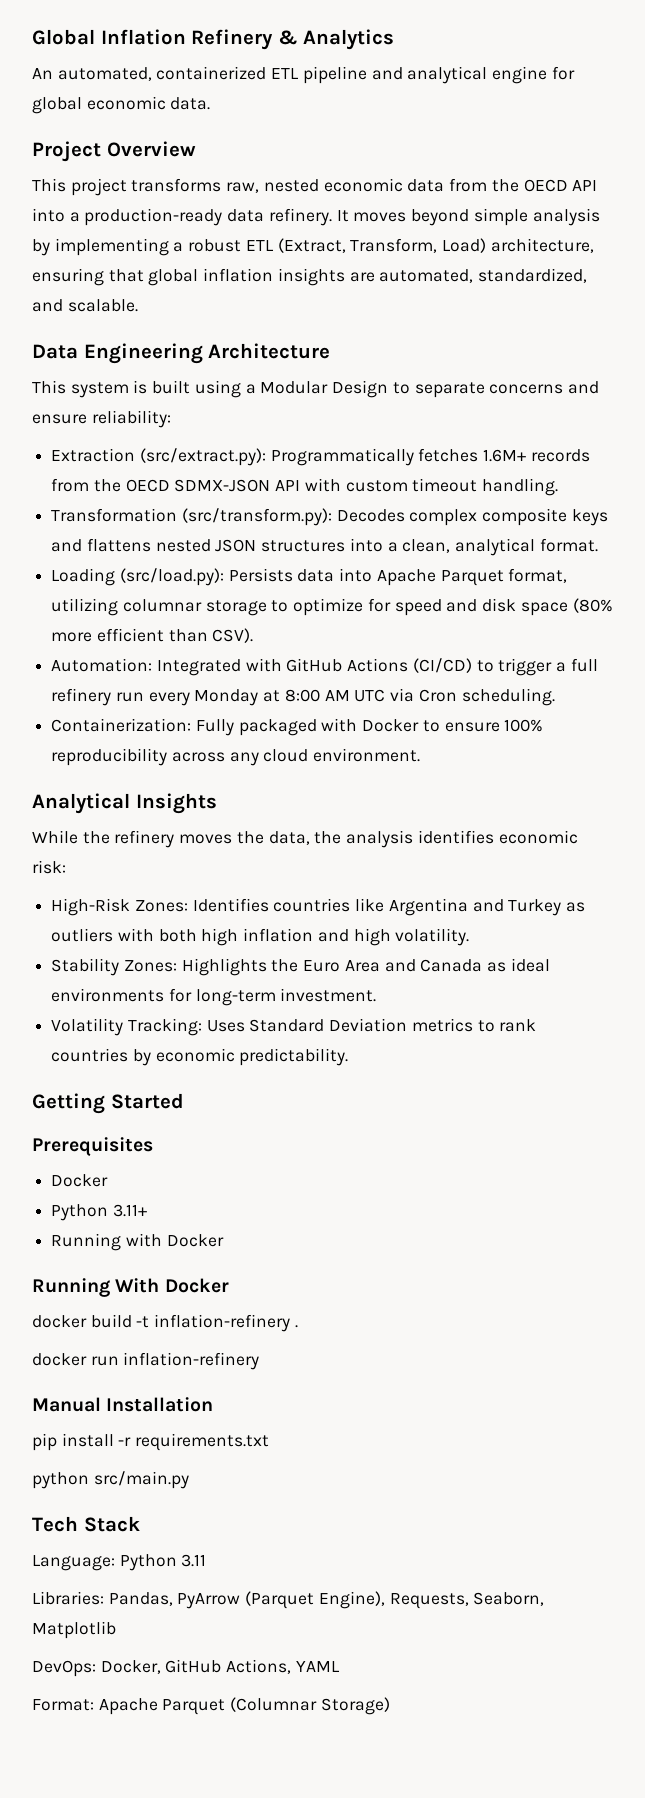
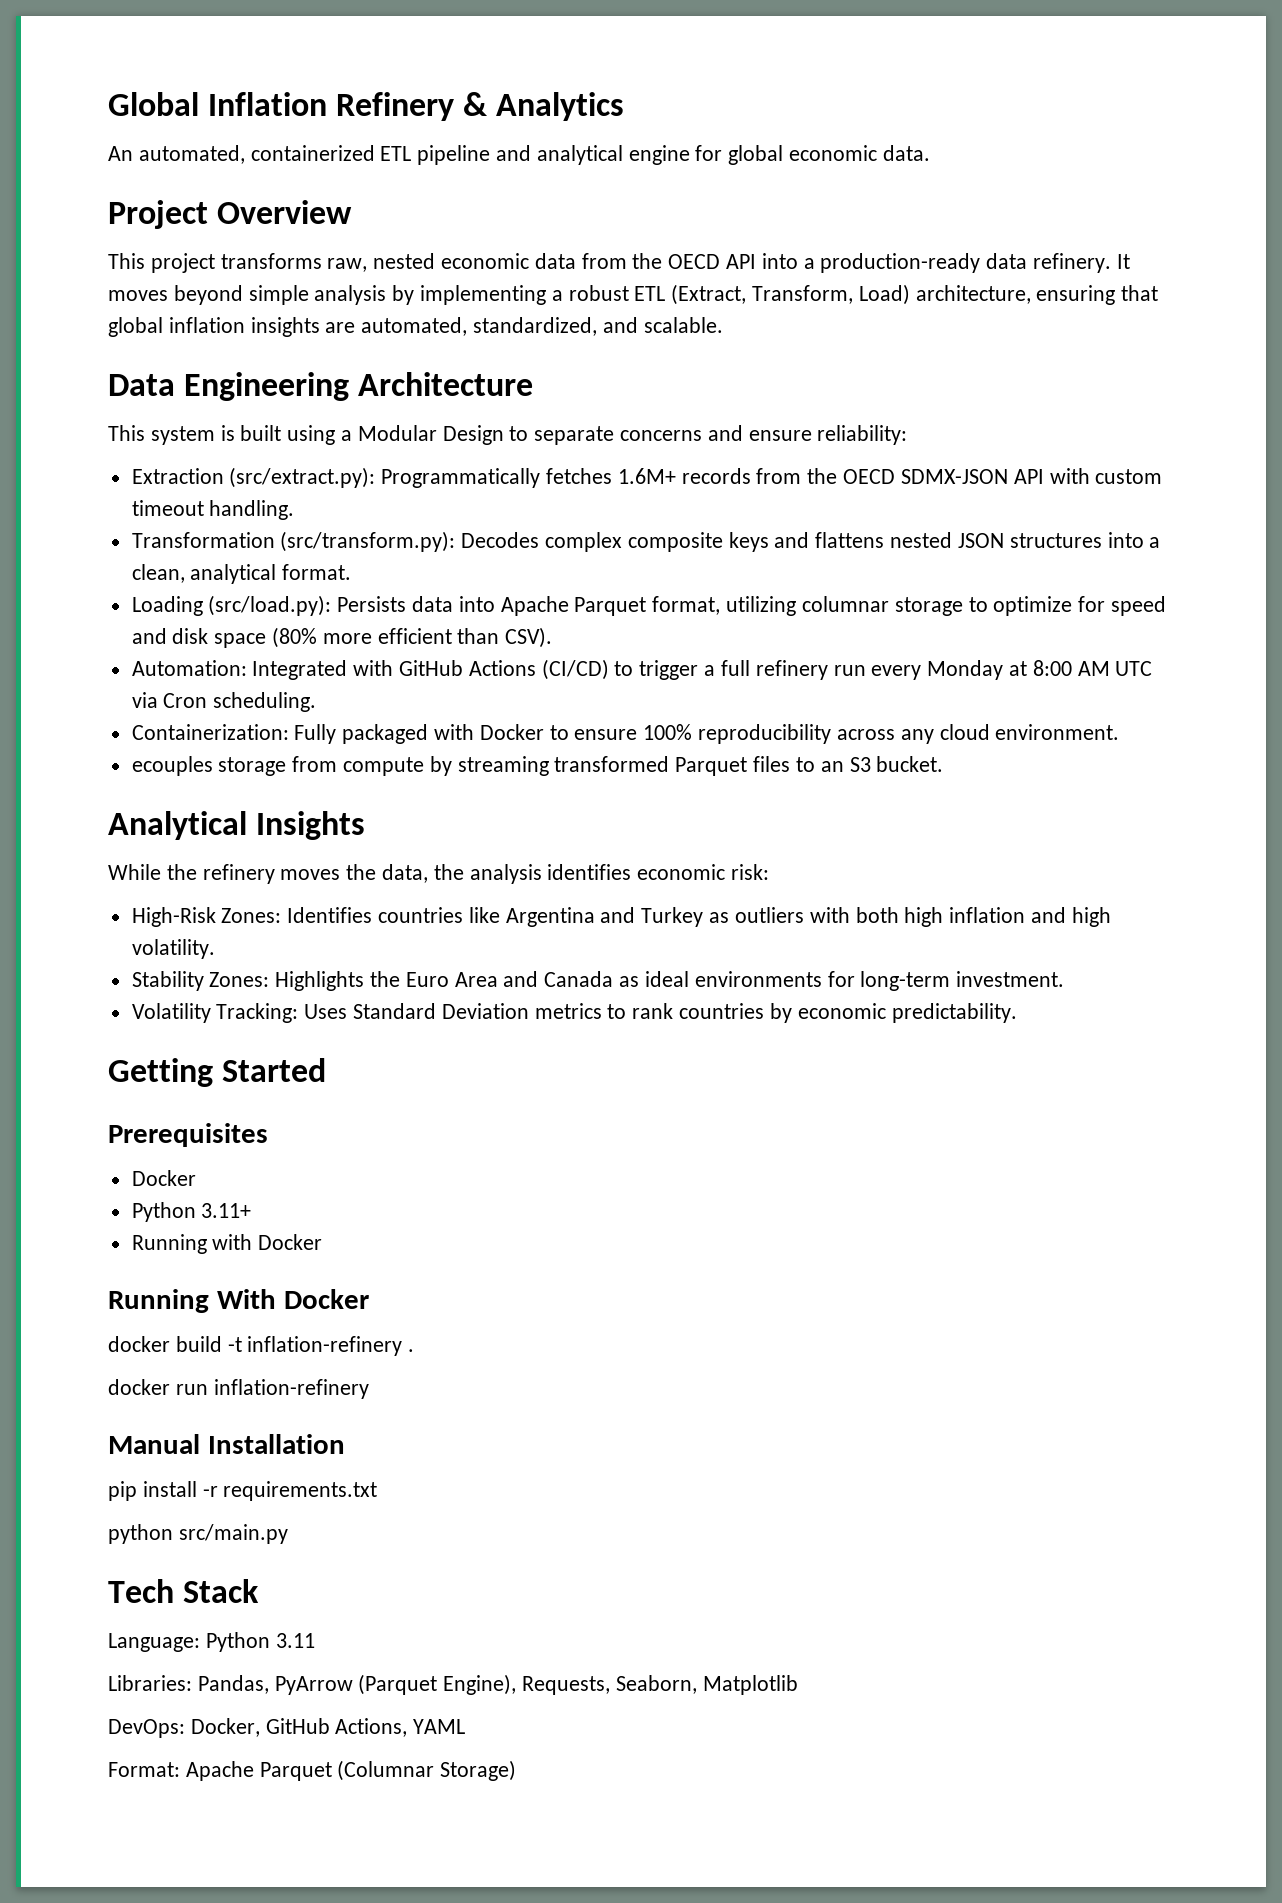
(421, 755) none -> [131,756,944,776] // ecouples storage from compute by streaming transformed Parquet files to an S3 bucket.

